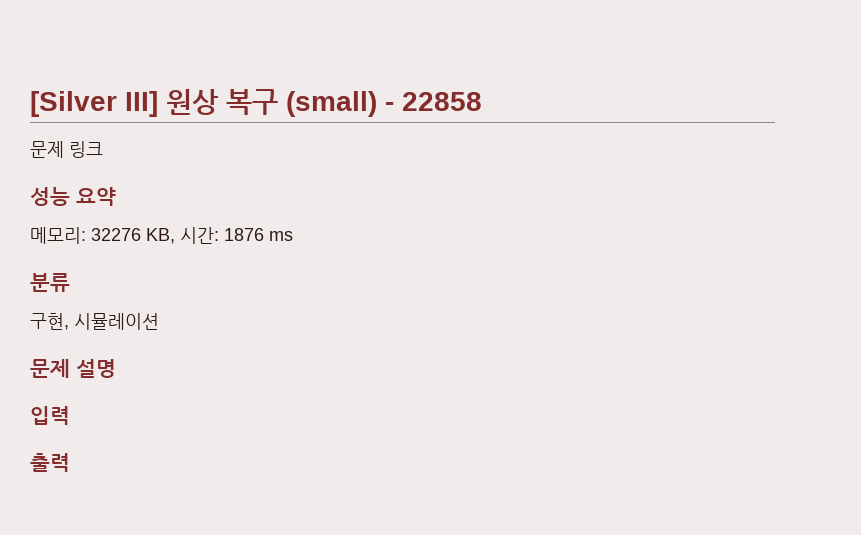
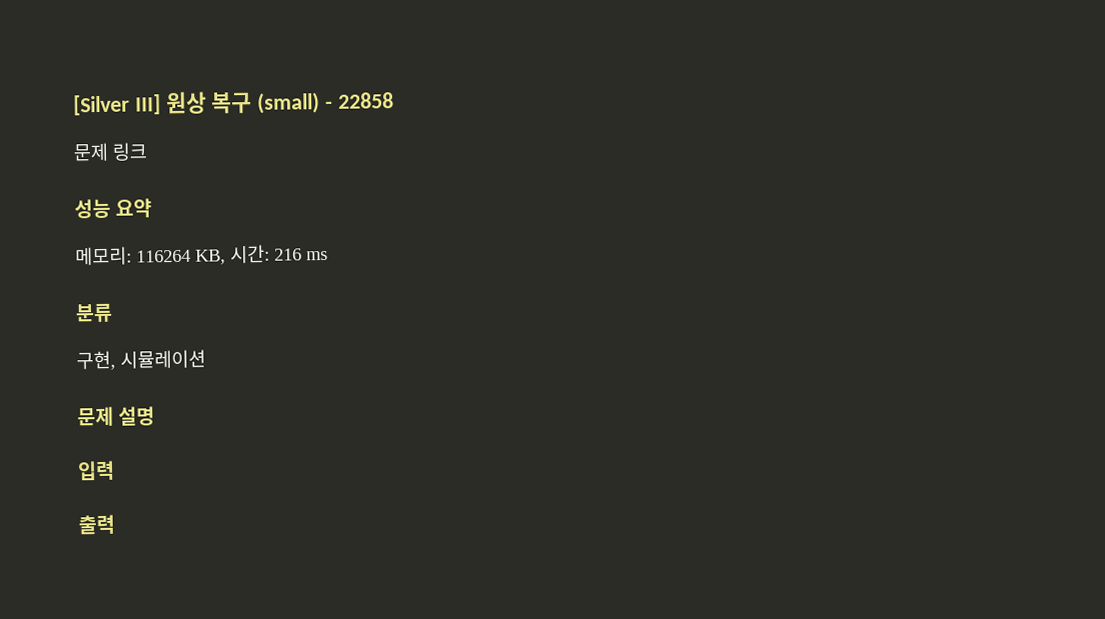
[91,228,141,241] 32276 -> [136,249,191,263] 116264
[224,228,264,241] 1876 -> [274,248,302,261] 216

